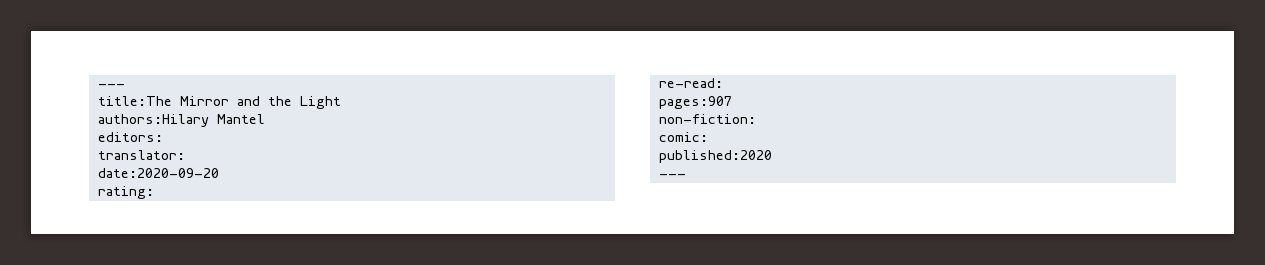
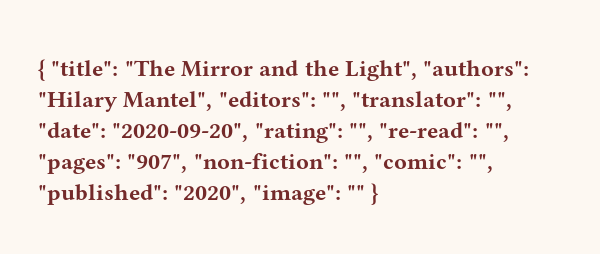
[98,84,126,88] [98,96,342,109] [98,114,266,127] [98,132,164,142] [98,150,186,160] [98,168,220,178] [98,186,155,199] [659,78,724,88] [659,96,733,109] [659,114,757,124] [659,132,709,142] [659,150,773,163] [659,174,687,178] --- // title:The Mirror and the Light // authors:Hilary Mantel // editors: // translator: // date:2020-09-20 // rating: // re-read: // pages:907 // non-fiction: // comic: // published:2020 // --- -> [38,59,530,81] [38,91,512,112] [38,122,509,143] [38,153,493,174] [38,183,380,205] { "title": "The Mirror and the Light", "authors": "Hilary Mantel", "editors": "", "translator": "", "date": "2020-09-20", "rating": "", "re-read": "", "pages": "907", "non-fiction": "", "comic": "", "published": "2020", "image": "" }

